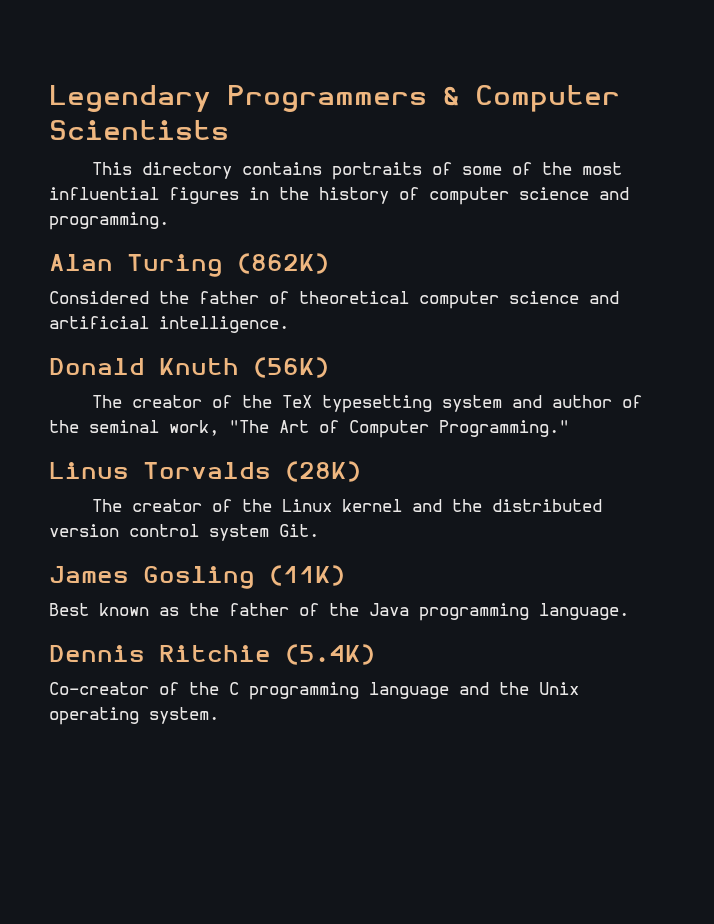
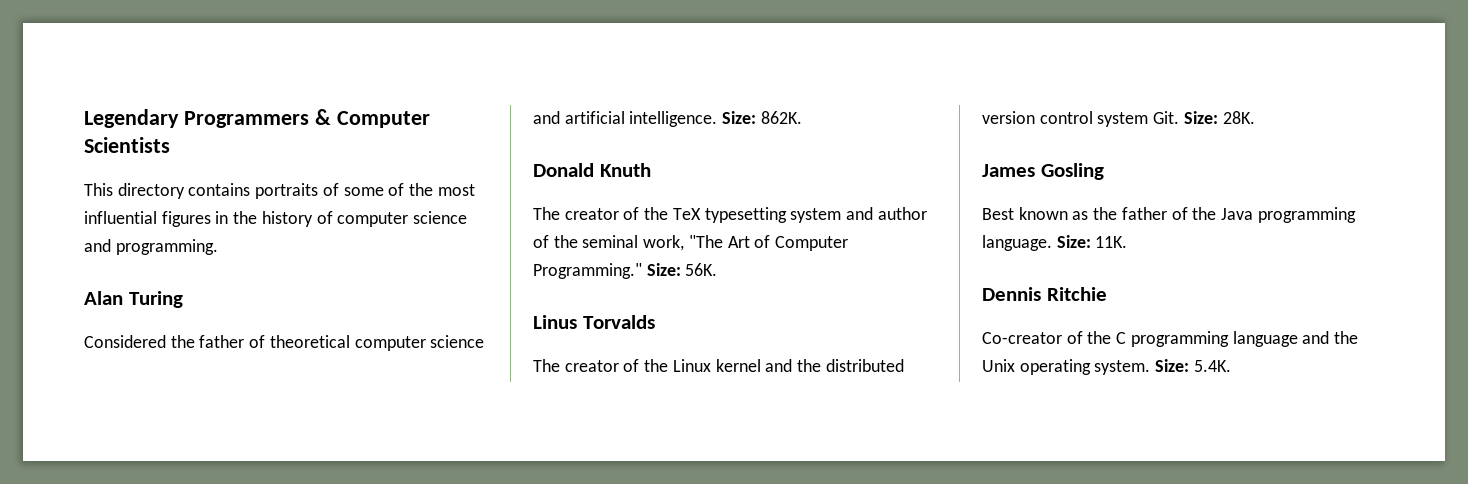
[237,253,329,274] (862K) -> (183, 299) none
(289, 324) none -> [722,111,802,124] Size: 862K.
[253,357,329,378] (56K) -> (651, 170) none
(569, 428) none -> [646,263,718,276] Size: 56K.
[285,461,361,482] (28K) -> (655, 322) none
(319, 530) none -> [1183,111,1255,124] Size: 28K.
[269,565,345,586] (11K) -> (1104, 171) none
(629, 611) none -> [1056,235,1128,248] Size: 11K.
[285,644,375,665] (5.4K) -> (1107, 294) none
(219, 715) none -> [1155,359,1231,372] Size: 5.4K.

